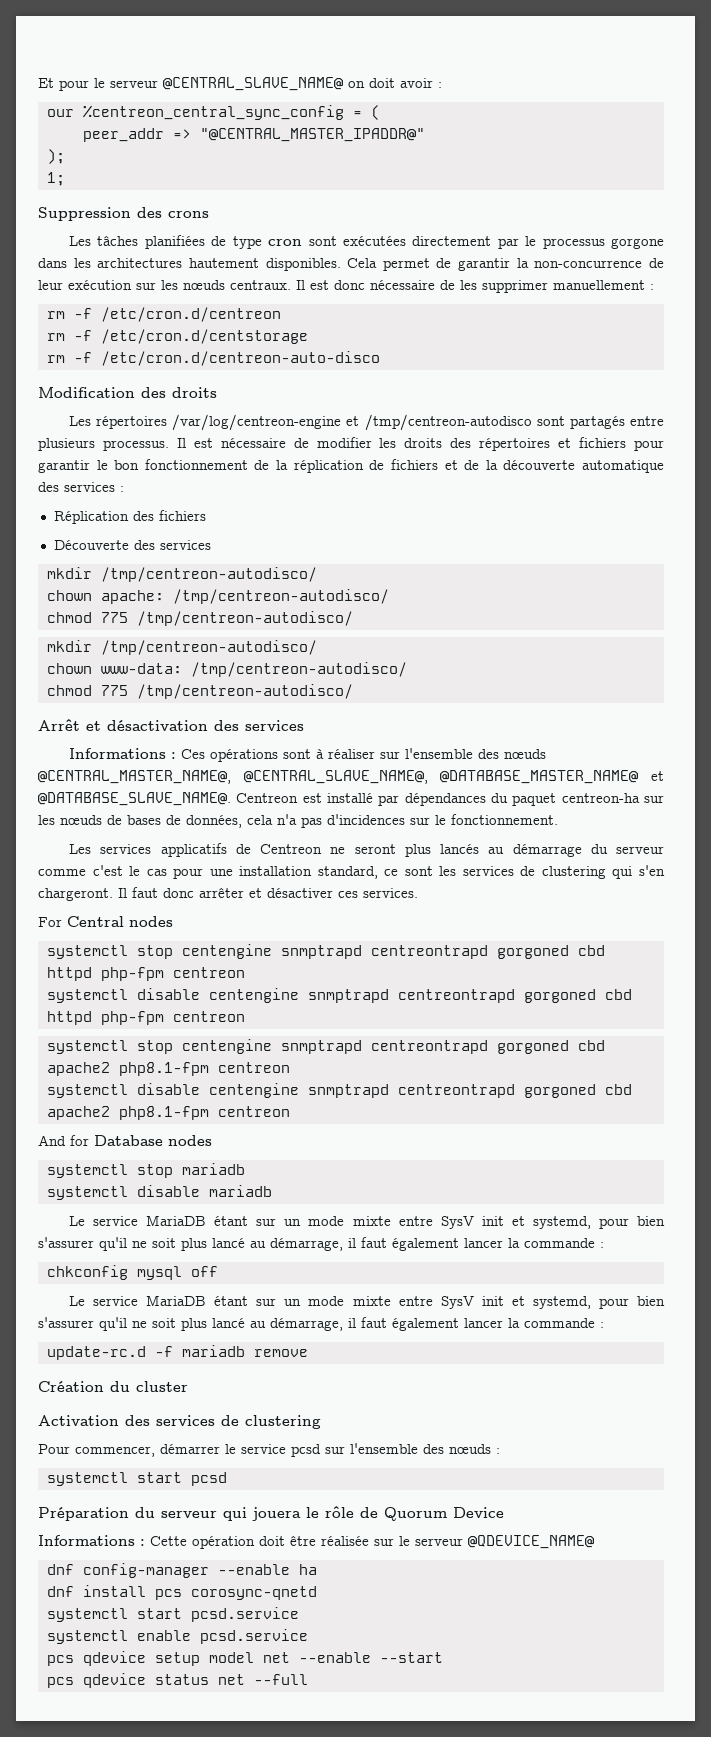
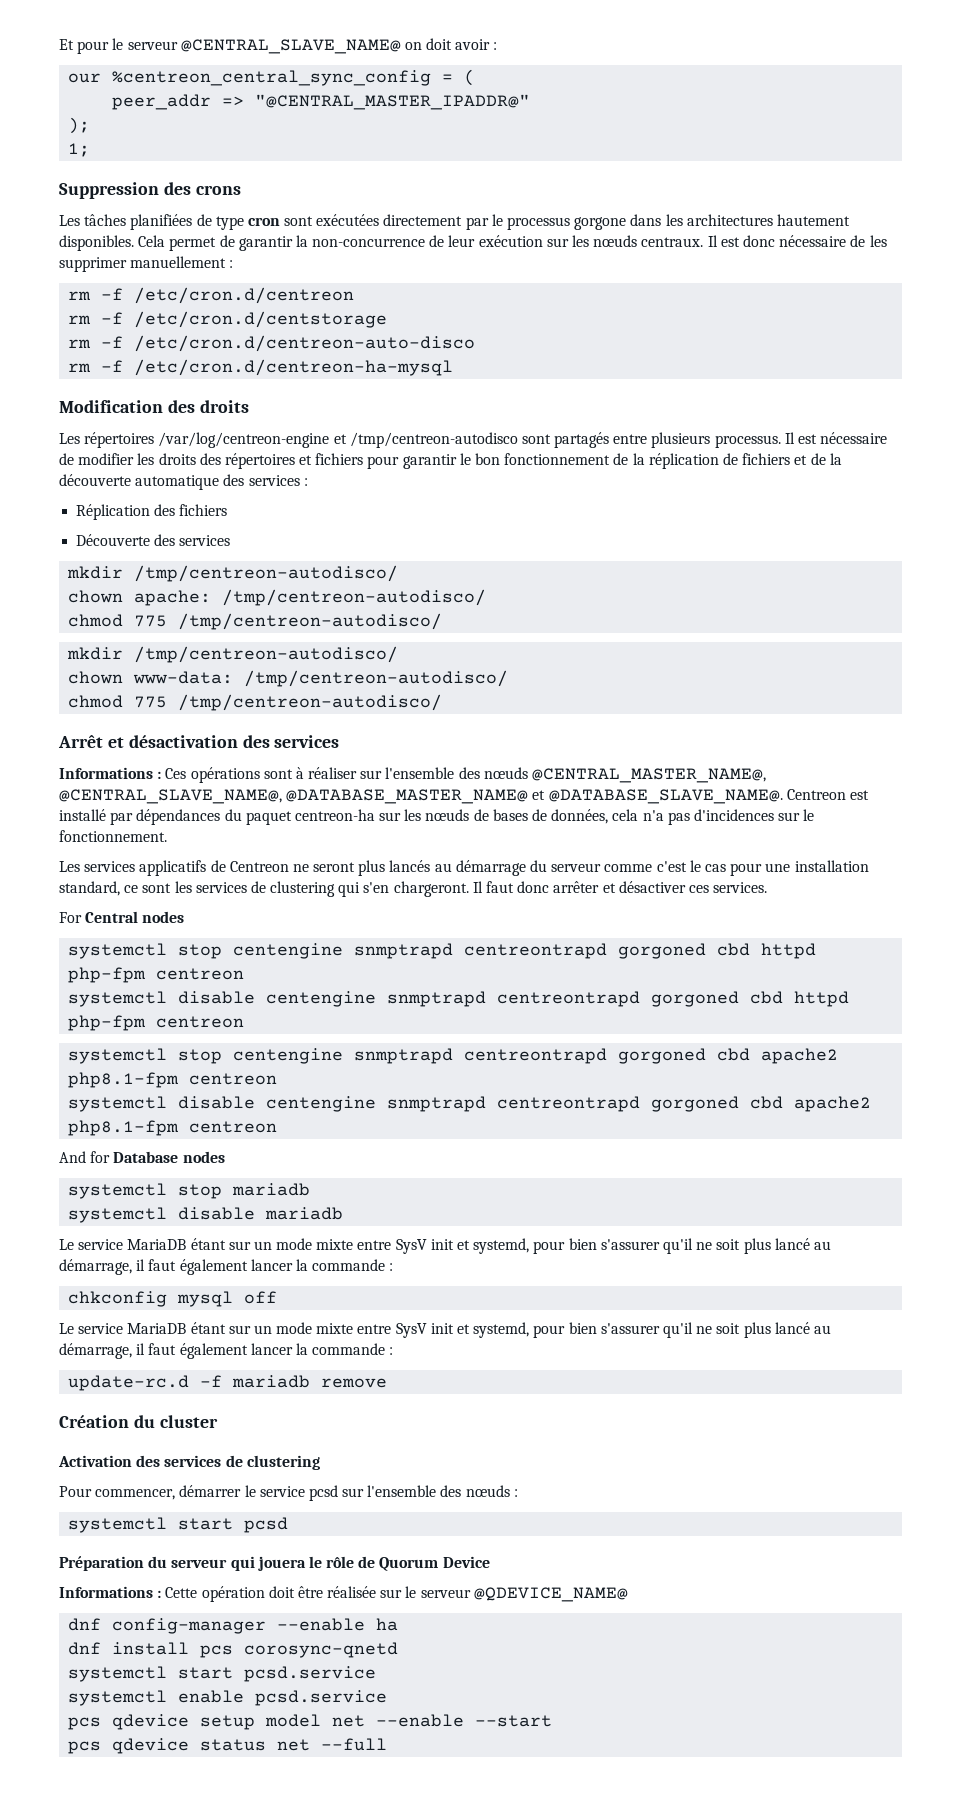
(380, 358) none -> [68,359,454,376] // rm -f /etc/cron.d/centreon-ha-mysql

